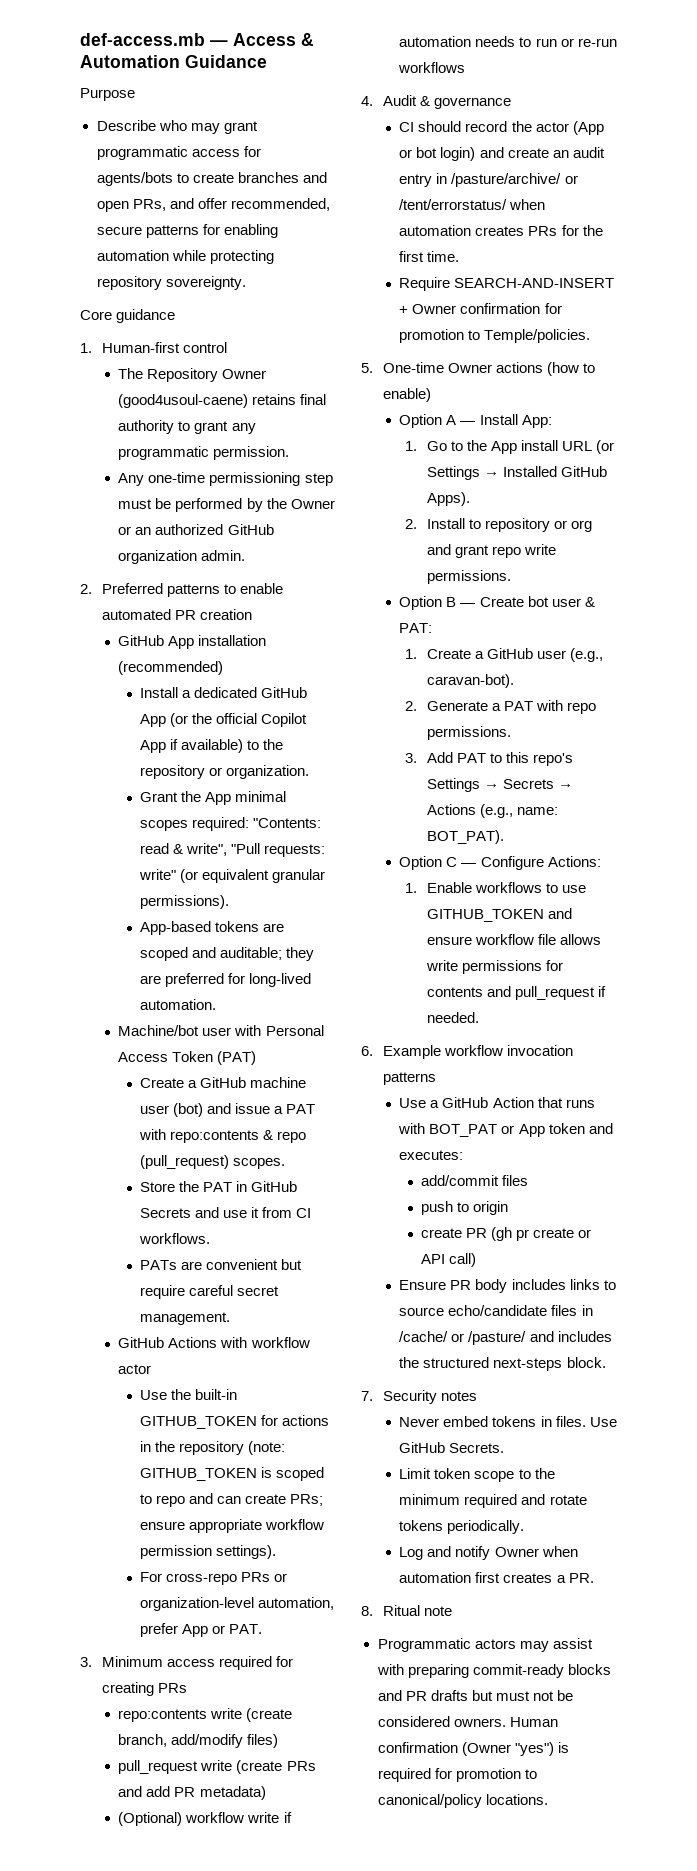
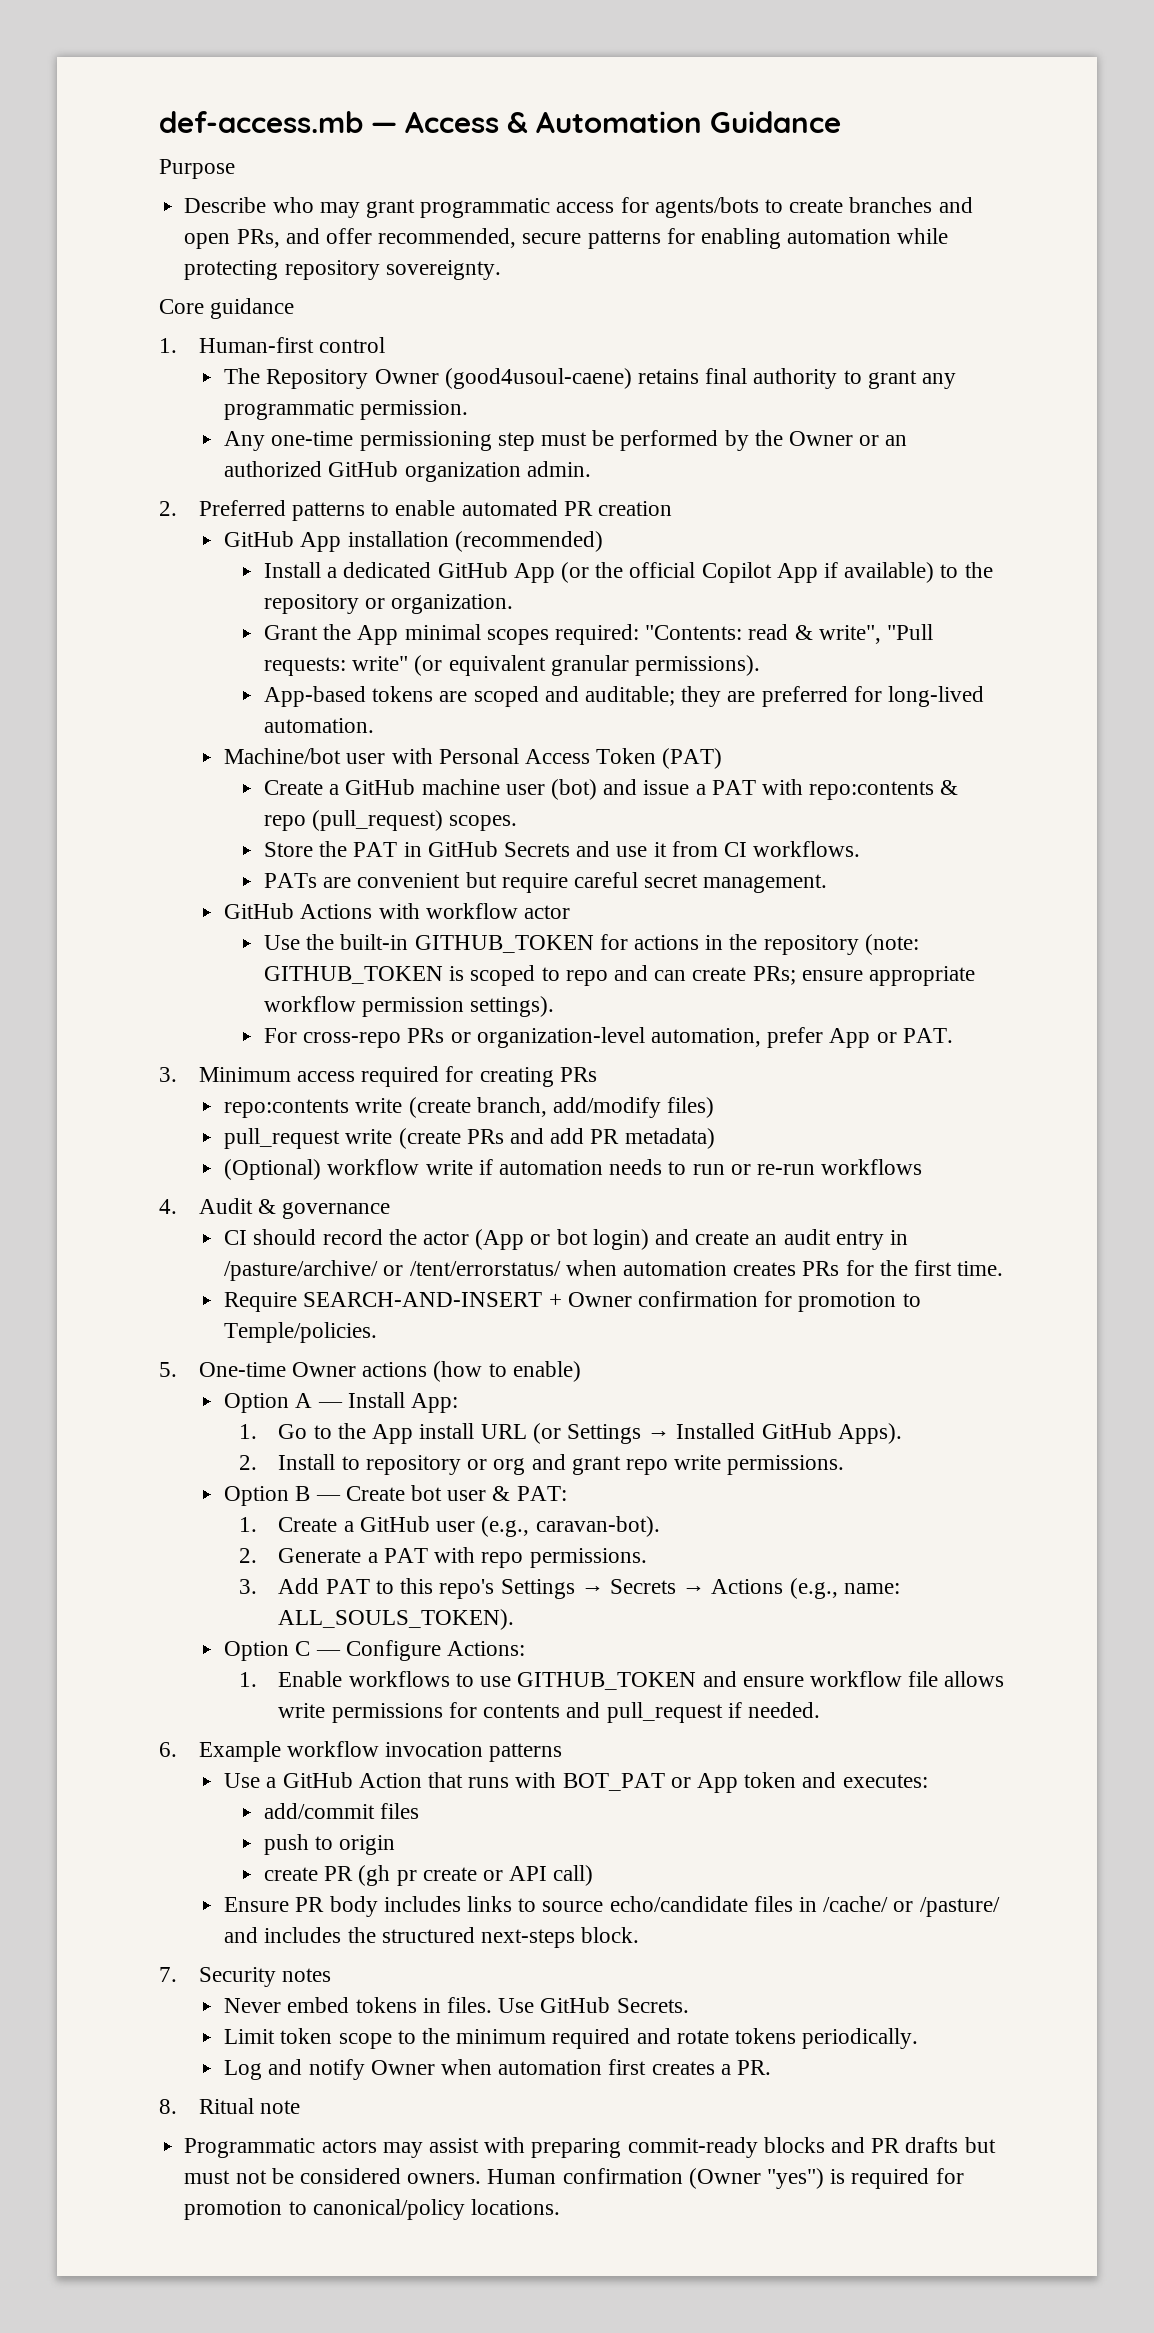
[426,830,504,844] BOT_PAT). -> [278,1609,515,1630] ALL_SOULS_TOKEN).

